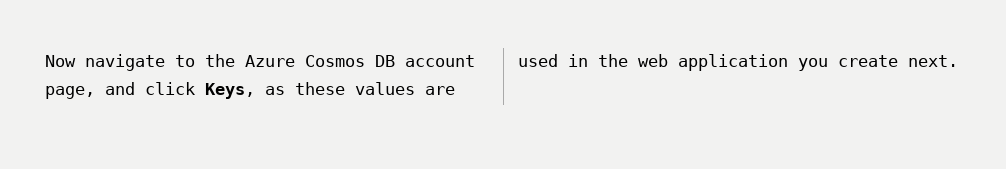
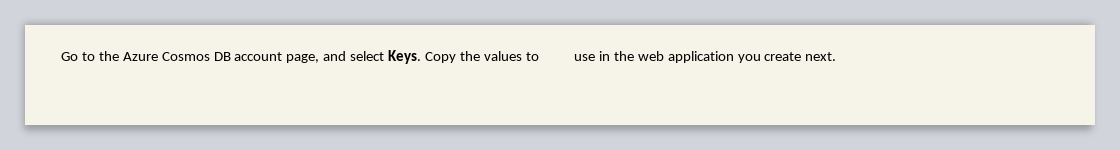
[45,54,165,71] Now navigate -> [61,52,78,61] Go
[145,82,455,99] [518,54,558,67] click Keys, as these values are used -> [350,50,595,64] select Keys. Copy the values to use

